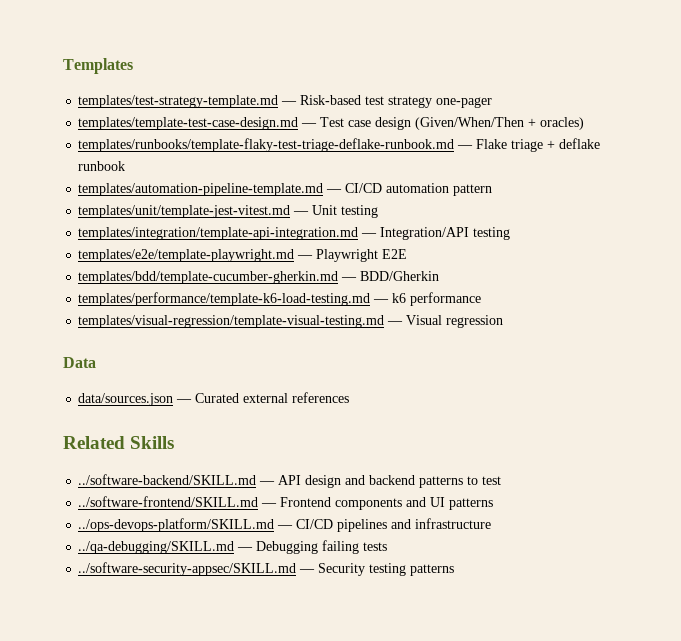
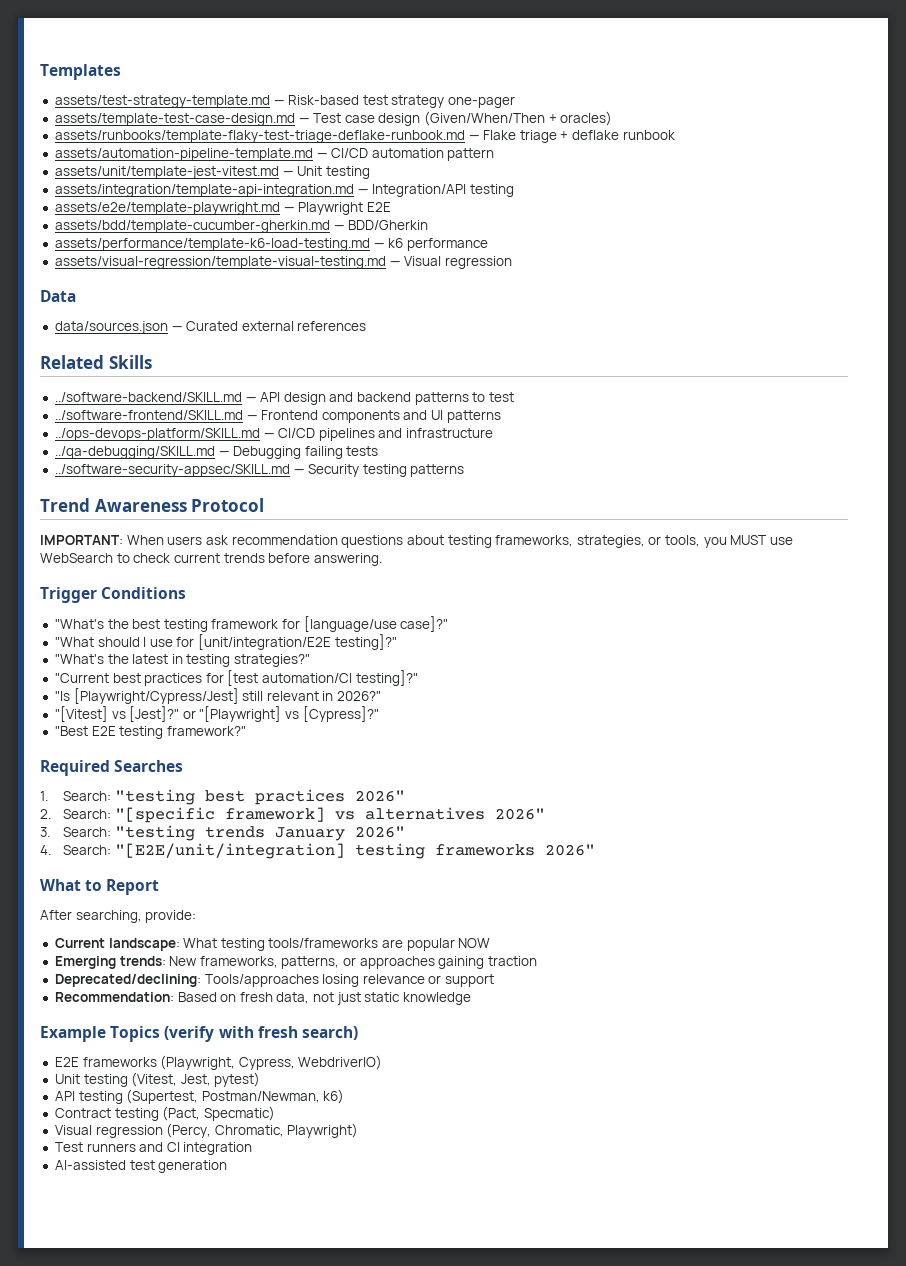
[78,95,279,108] templates/test-strategy-template.md -> [54,95,270,108] assets/test-strategy-template.md
[78,117,299,130] templates/template-test-case-design.md -> [54,113,295,126] assets/template-test-case-design.md
[78,138,455,152] templates/runbooks/template-flaky-test-triage-deflake-runbook.md -> [54,130,465,143] assets/runbooks/template-flaky-test-triage-deflake-runbook.md
[78,183,324,196] templates/automation-pipeline-template.md -> [54,148,313,161] assets/automation-pipeline-template.md
[78,205,291,218] templates/unit/template-jest-vitest.md -> [54,166,279,179] assets/unit/template-jest-vitest.md
[78,227,359,240] templates/integration/template-api-integration.md -> [54,184,354,197] assets/integration/template-api-integration.md
[78,249,295,262] templates/e2e/template-playwright.md -> [54,202,280,215] assets/e2e/template-playwright.md
[78,271,339,284] templates/bdd/template-cucumber-gherkin.md -> [54,220,330,233] assets/bdd/template-cucumber-gherkin.md
[78,292,371,306] templates/performance/template-k6-load-testing.md -> [54,238,370,251] assets/performance/template-k6-load-testing.md
[78,315,385,328] templates/visual-regression/template-visual-testing.md -> [54,256,386,269] assets/visual-regression/template-visual-testing.md
(455, 570) none -> [40,498,265,512] [40,535,794,548] [40,553,382,566] [40,587,187,603] [54,616,449,632] [54,634,397,650] [54,654,311,667] [54,670,418,686] [54,688,382,704] [54,706,379,722] [54,726,246,739] [40,760,184,776] [40,789,405,805] [40,807,545,823] [40,825,405,841] [40,843,595,859] [40,879,160,895] [40,910,197,923] [54,938,491,951] [54,956,538,969] [54,974,495,987] [54,992,472,1005] [40,1026,358,1042] [54,1055,383,1070] [54,1072,261,1087] [54,1089,345,1104] [54,1106,275,1121] [54,1123,359,1138] [54,1142,253,1155] [54,1160,228,1173] // Trend Awareness Protocol // IMPORTANT: When users ask recommendation questions about testing frameworks, strategies, or tools, you MUST use WebSearch to check current trends before answering. // Trigger Conditions // "What's the best testing framework for [language/use case]?" // "What should I use for [unit/integration/E2E testing]?" // "What's the latest in testing strategies?" // "Current best practices for [test automation/CI testing]?" // "Is [Playwright/Cypress/Jest] still relevant in 2026?" // "[Vitest] vs [Jest]?" or "[Playwright] vs [Cypress]?" // "Best E2E testing framework?" // Required Searches // 1. Search: "testing best practices 2026" // 2. Search: "[specific framework] vs alternatives 2026" // 3. Search: "testing trends January 2026" // 4. Search: "[E2E/unit/integration] testing frameworks 2026" // What to Report // After searching, provide: // Current landscape: What testing tools/frameworks are popular NOW // Emerging trends: New frameworks, patterns, or approaches gaining traction // Deprecated/declining: Tools/approaches losing relevance or support // Recommendation: Based on fresh data, not just static knowledge // Example Topics (verify with fresh search) // E2E frameworks (Playwright, Cypress, WebdriverIO) // Unit testing (Vitest, Jest, pytest) // API testing (Supertest, Postman/Newman, k6) // Contract testing (Pact, Specmatic) // Visual regression (Percy, Chromatic, Playwright) // Test runners and CI integration // AI-assisted test generation

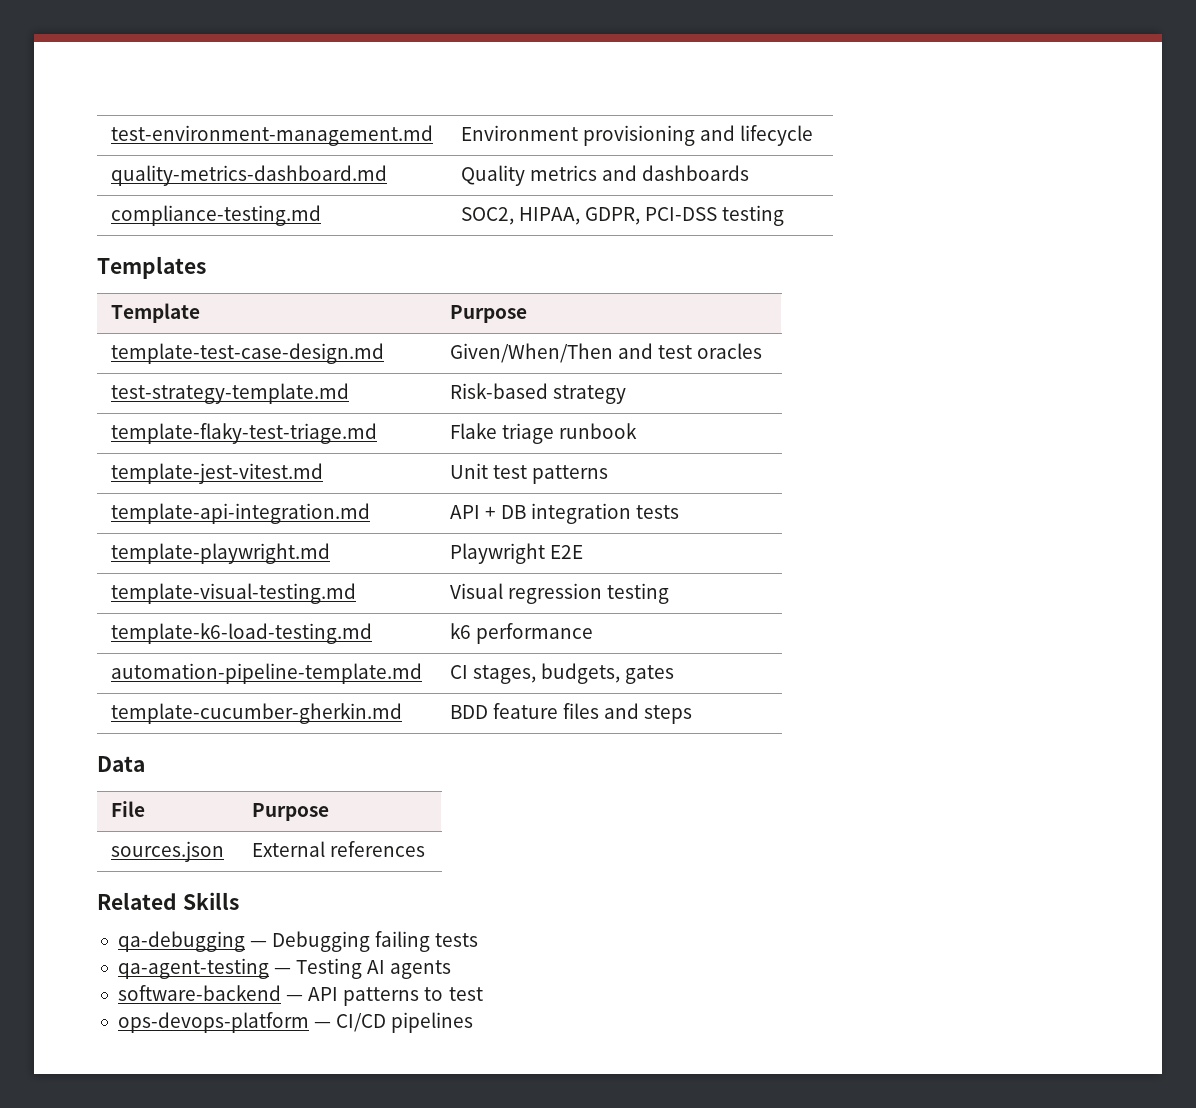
[40,64,121,80] [54,95,516,108] [54,111,613,126] [54,130,675,143] [54,148,495,161] [54,166,370,179] [54,184,514,197] [54,202,391,215] [54,220,429,233] [54,238,488,251] [54,256,512,269] [40,290,76,302] [54,321,367,334] [40,355,152,369] [54,392,515,405] [54,410,501,423] [54,428,494,441] [54,446,379,459] [54,464,465,477] [40,498,265,512] [40,535,794,548] [40,553,382,566] [40,587,187,603] [54,616,449,632] [54,634,397,650] [54,654,311,667] [54,670,418,686] [54,688,382,704] [54,706,379,722] [54,726,246,739] [40,760,184,776] [40,789,405,805] [40,807,545,823] [40,825,405,841] [40,843,595,859] [40,879,160,895] [40,910,197,923] [54,938,491,951] [54,956,538,969] [54,974,495,987] [54,992,472,1005] [40,1026,358,1042] [54,1055,383,1070] [54,1072,261,1087] [54,1089,345,1104] [54,1106,275,1121] [54,1123,359,1138] [54,1142,253,1155] [54,1160,228,1173] Templates // assets/test-strategy-template.md — Risk-based test strategy one-pager // assets/template-test-case-design.md — Test case design (Given/When/Then + oracles) // assets/runbooks/template-flaky-test-triage-deflake-runbook.md — Flake triage + deflake runbook // assets/automation-pipeline-template.md — CI/CD automation pattern // assets/unit/template-jest-vitest.md — Unit testing // assets/integration/template-api-integration.md — Integration/API testing // assets/e2e/template-playwright.md — Playwright E2E // assets/bdd/template-cucumber-gherkin.md — BDD/Gherkin // assets/performance/template-k6-load-testing.md — k6 performance // assets/visual-regression/template-visual-testing.md — Visual regression // Data // data/sources.json — Curated external references // Related Skills // ../software-backend/SKILL.md — API design and backend patterns to test // ../software-frontend/SKILL.md — Frontend components and UI patterns // ../ops-devops-platform/SKILL.md — CI/CD pipelines and infrastructure // ../qa-debugging/SKILL.md — Debugging failing tests // ../software-security-appsec/SKILL.md — Security testing patterns // Trend Awareness Protocol // IMPORTANT: When users ask recommendation questions about testing frameworks, strategies, or tools, you MUST use WebSearch to check current trends before answering. // Trigger Conditions // "What's the best testing framework for [language/use case]?" // "What should I use for [unit/integration/E2E testing]?" // "What's the latest in testing strategies?" // "Current best practices for [test automation/CI testing]?" // "Is [Playwright/Cypress/Jest] still relevant in 2026?" // "[Vitest] vs [Jest]?" or "[Playwright] vs [Cypress]?" // "Best E2E testing framework?" // Required Searches // 1. Search: "testing best practices 2026" // 2. Search: "[specific framework] vs alternatives 2026" // 3. Search: "testing trends January 2026" // 4. Search: "[E2E/unit/integration] testing frameworks 2026" // What to Report // After searching, provide: // Current landscape: What testing tools/frameworks are popular NOW // Emerging trends: New frameworks, patterns, or approaches gaining traction // Deprecated/declining: Tools/approaches losing relevance or support // Recommendation: Based on fresh data, not just static knowledge // Example Topics (verify with fresh search) // E2E frameworks (Playwright, Cypress, WebdriverIO) // Unit testing (Vitest, Jest, pytest) // API testing (Supertest, Postman/Newman, k6) // Contract testing (Pact, Specmatic) // Visual regression (Percy, Chromatic, Playwright) // Test runners and CI integration // AI-assisted test generation -> [110,125,433,146] [460,125,814,146] [110,165,387,186] [460,165,750,186] [110,205,321,226] [460,205,785,226] [97,256,206,279] [110,303,200,323] [449,305,527,323] [110,343,384,364] [449,343,763,363] [110,383,349,404] [449,383,626,404] [110,423,377,444] [449,423,638,444] [110,463,323,484] [449,463,609,484] [110,503,370,524] [449,503,680,524] [110,543,330,564] [449,543,583,564] [110,583,356,604] [449,583,670,604] [110,623,372,644] [449,623,593,644] [110,663,422,684] [449,663,675,684] [110,703,402,724] [449,703,693,724] [97,756,145,772] [110,801,145,817] [251,803,329,821] [110,841,224,862] [251,841,425,857] [97,892,239,910] [117,931,479,952] [117,958,452,979] [117,985,483,1006] [117,1012,474,1033] test-environment-management.md | Environment provisioning and lifecycle // quality-metrics-dashboard.md | Quality metrics and dashboards // compliance-testing.md | SOC2, HIPAA, GDPR, PCI-DSS testing // Templates // Template | Purpose // template-test-case-design.md | Given/When/Then and test oracles // test-strategy-template.md | Risk-based strategy // template-flaky-test-triage.md | Flake triage runbook // template-jest-vitest.md | Unit test patterns // template-api-integration.md | API + DB integration tests // template-playwright.md | Playwright E2E // template-visual-testing.md | Visual regression testing // template-k6-load-testing.md | k6 performance // automation-pipeline-template.md | CI stages, budgets, gates // template-cucumber-gherkin.md | BDD feature files and steps // Data // File | Purpose // sources.json | External references // Related Skills // qa-debugging — Debugging failing tests // qa-agent-testing — Testing AI agents // software-backend — API patterns to test // ops-devops-platform — CI/CD pipelines

